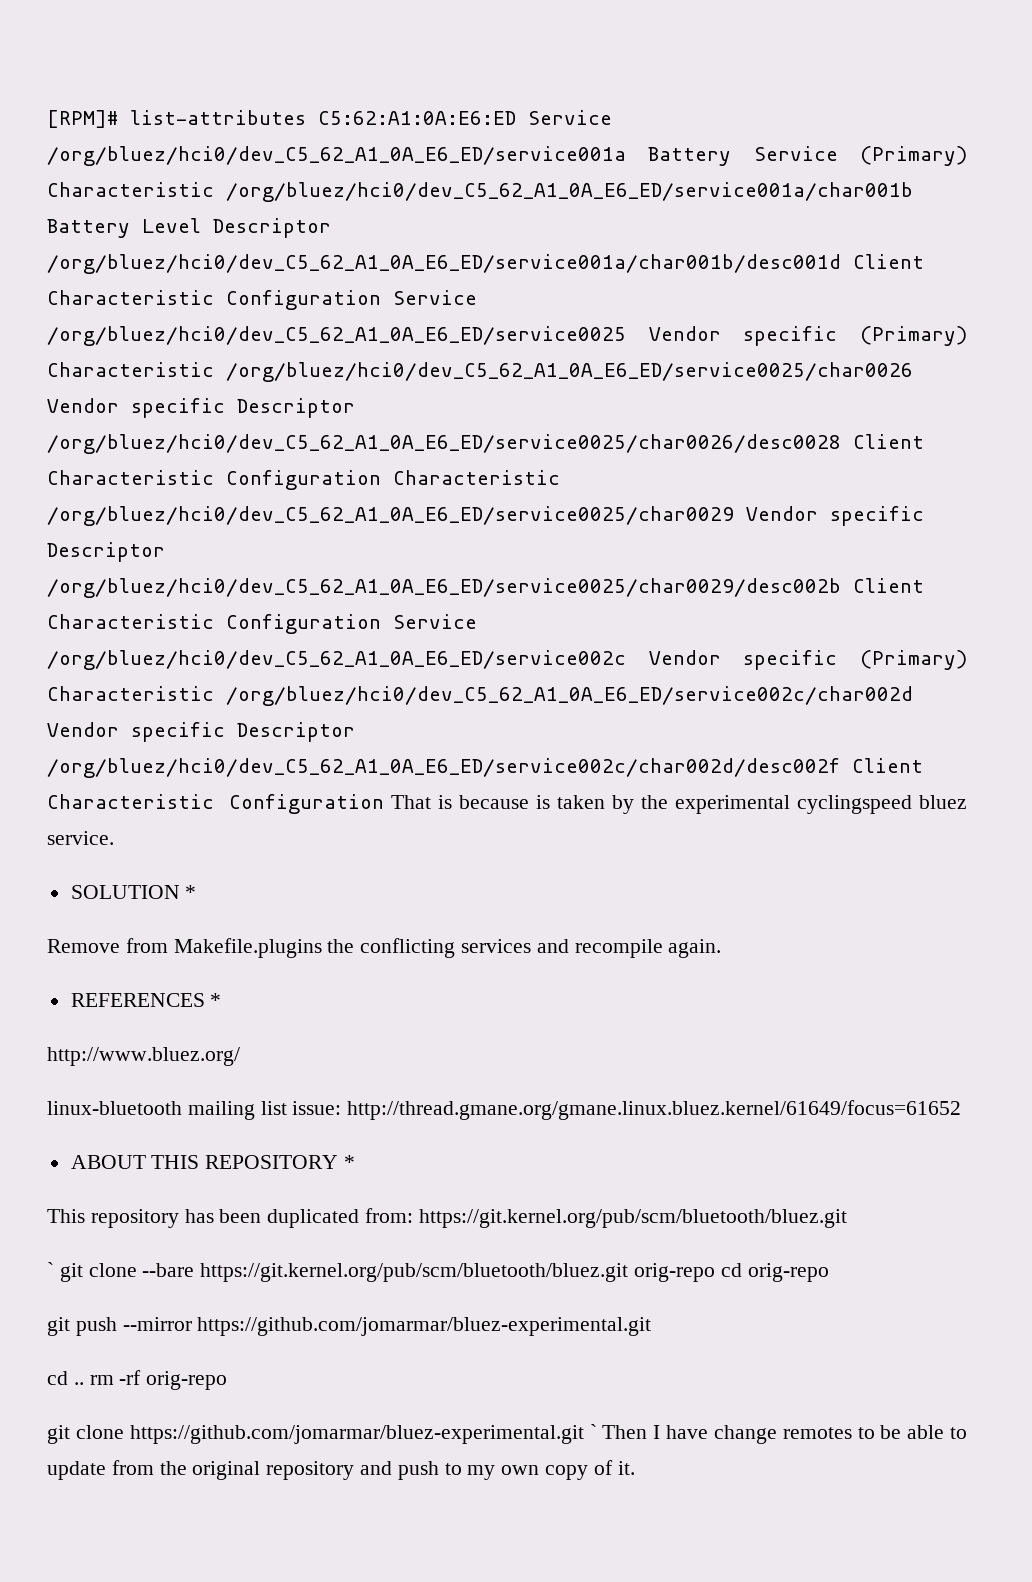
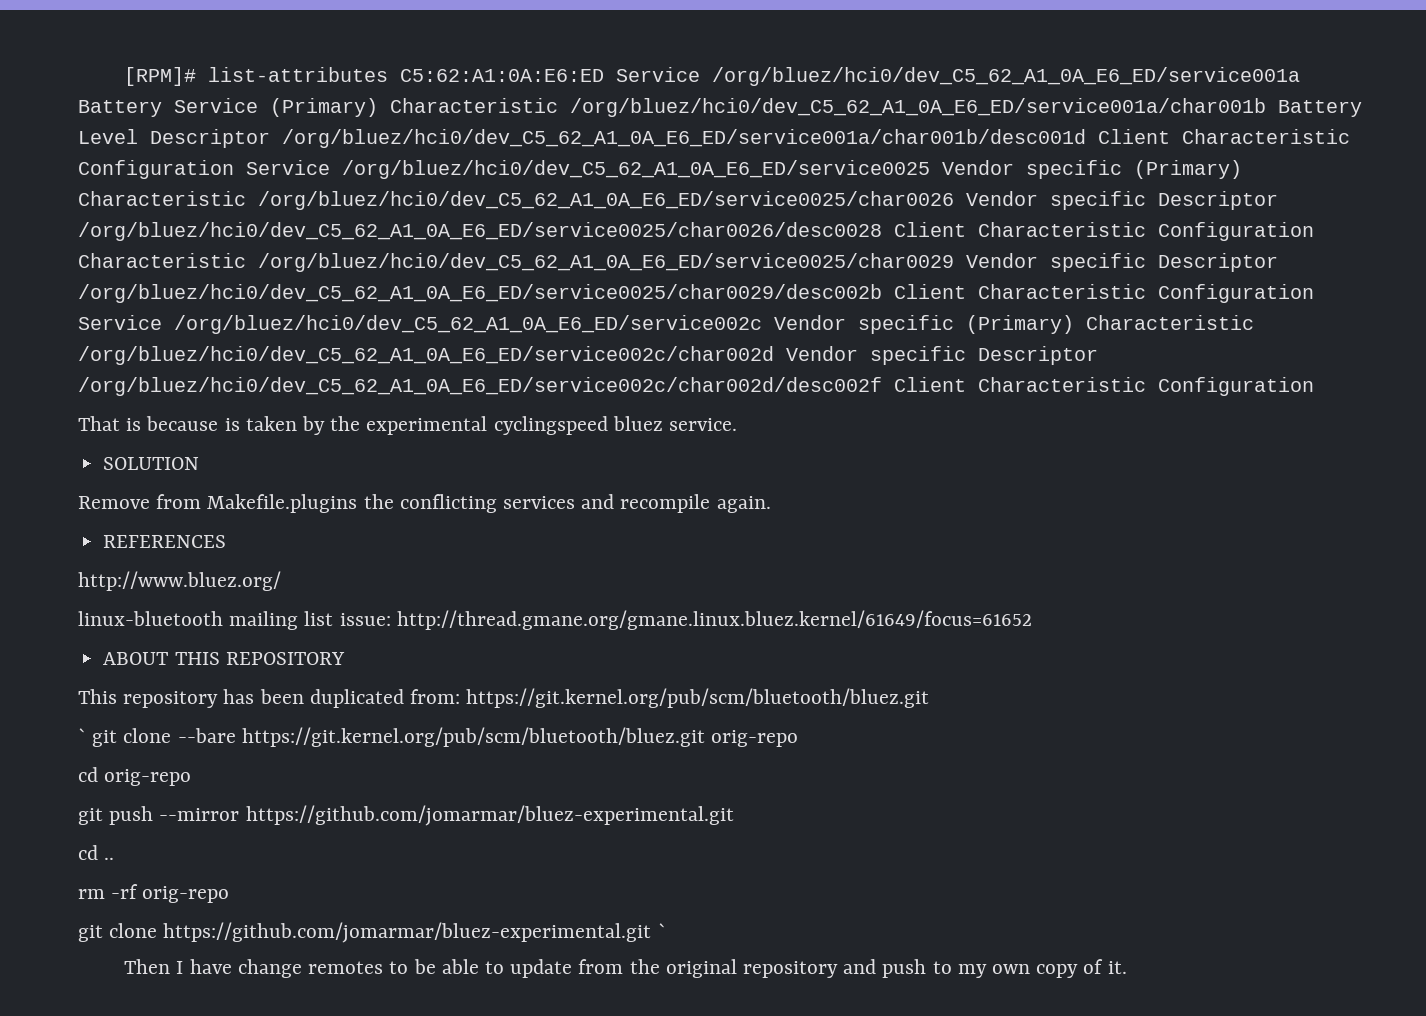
(384, 804) none -> (1314, 386) //
[185,885,197,899] * -> (200, 463) none
[210,993,222,1007] * -> (227, 541) none
[344,1155,356,1169] * -> (345, 658) none
(716, 1272) none -> (799, 738) //
(84, 1383) none -> (115, 858) //
(597, 1431) none -> (666, 930) //

